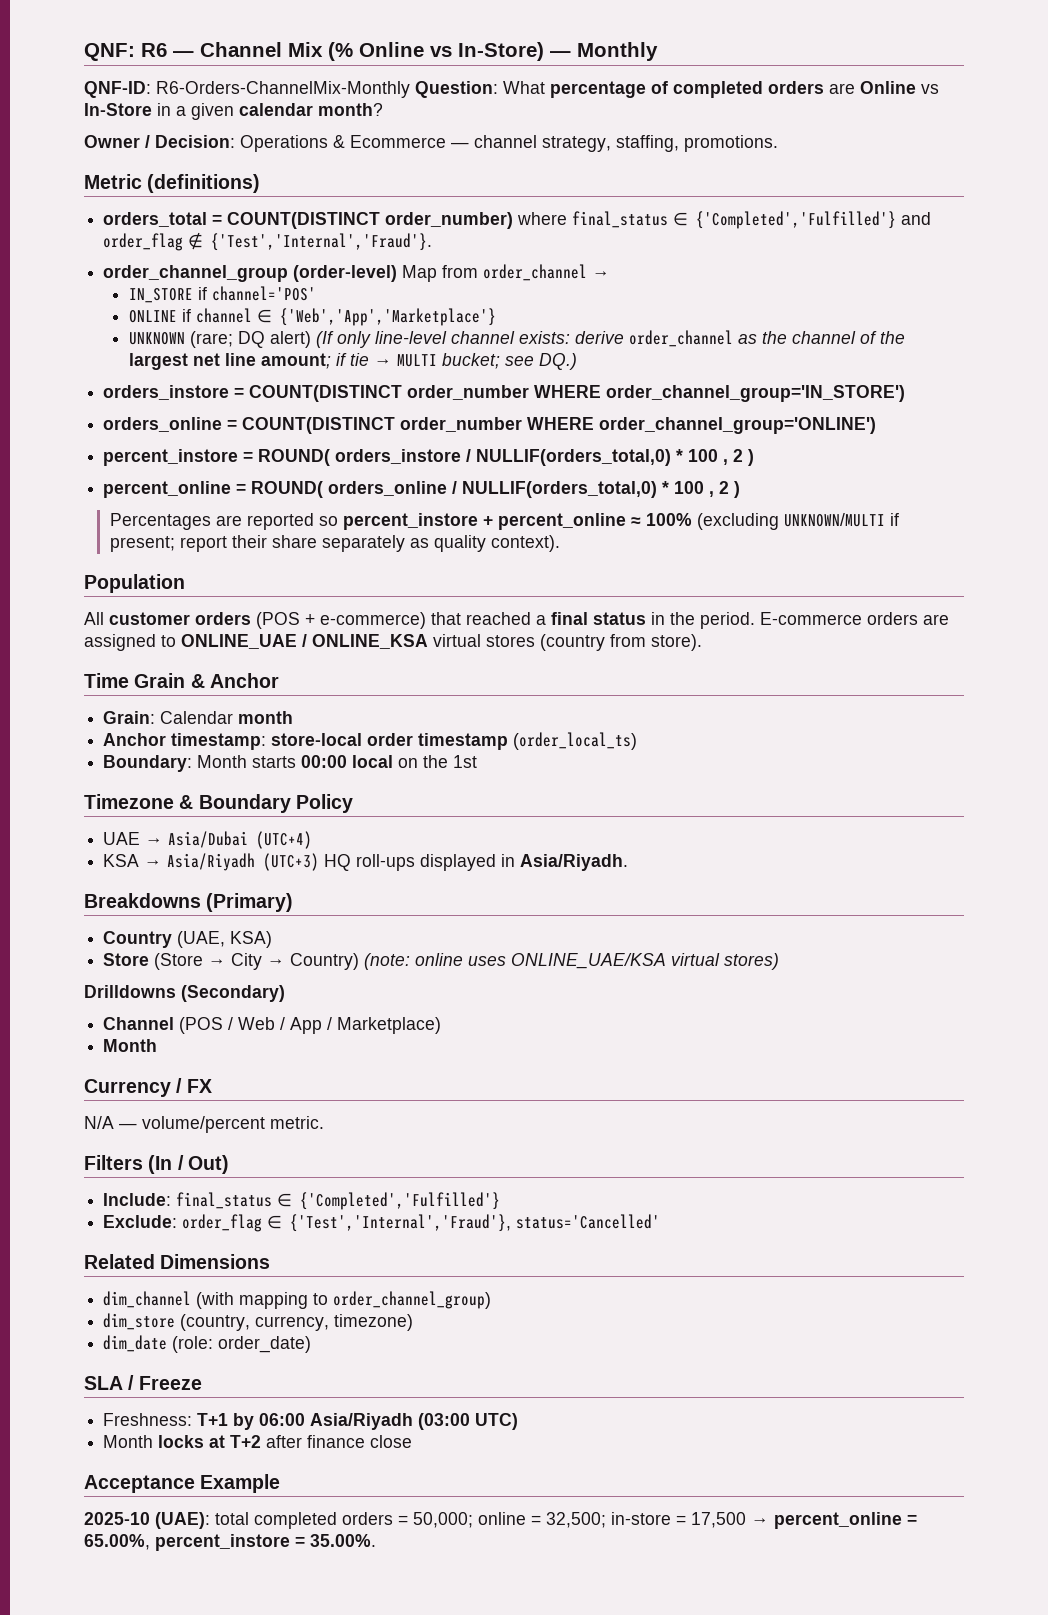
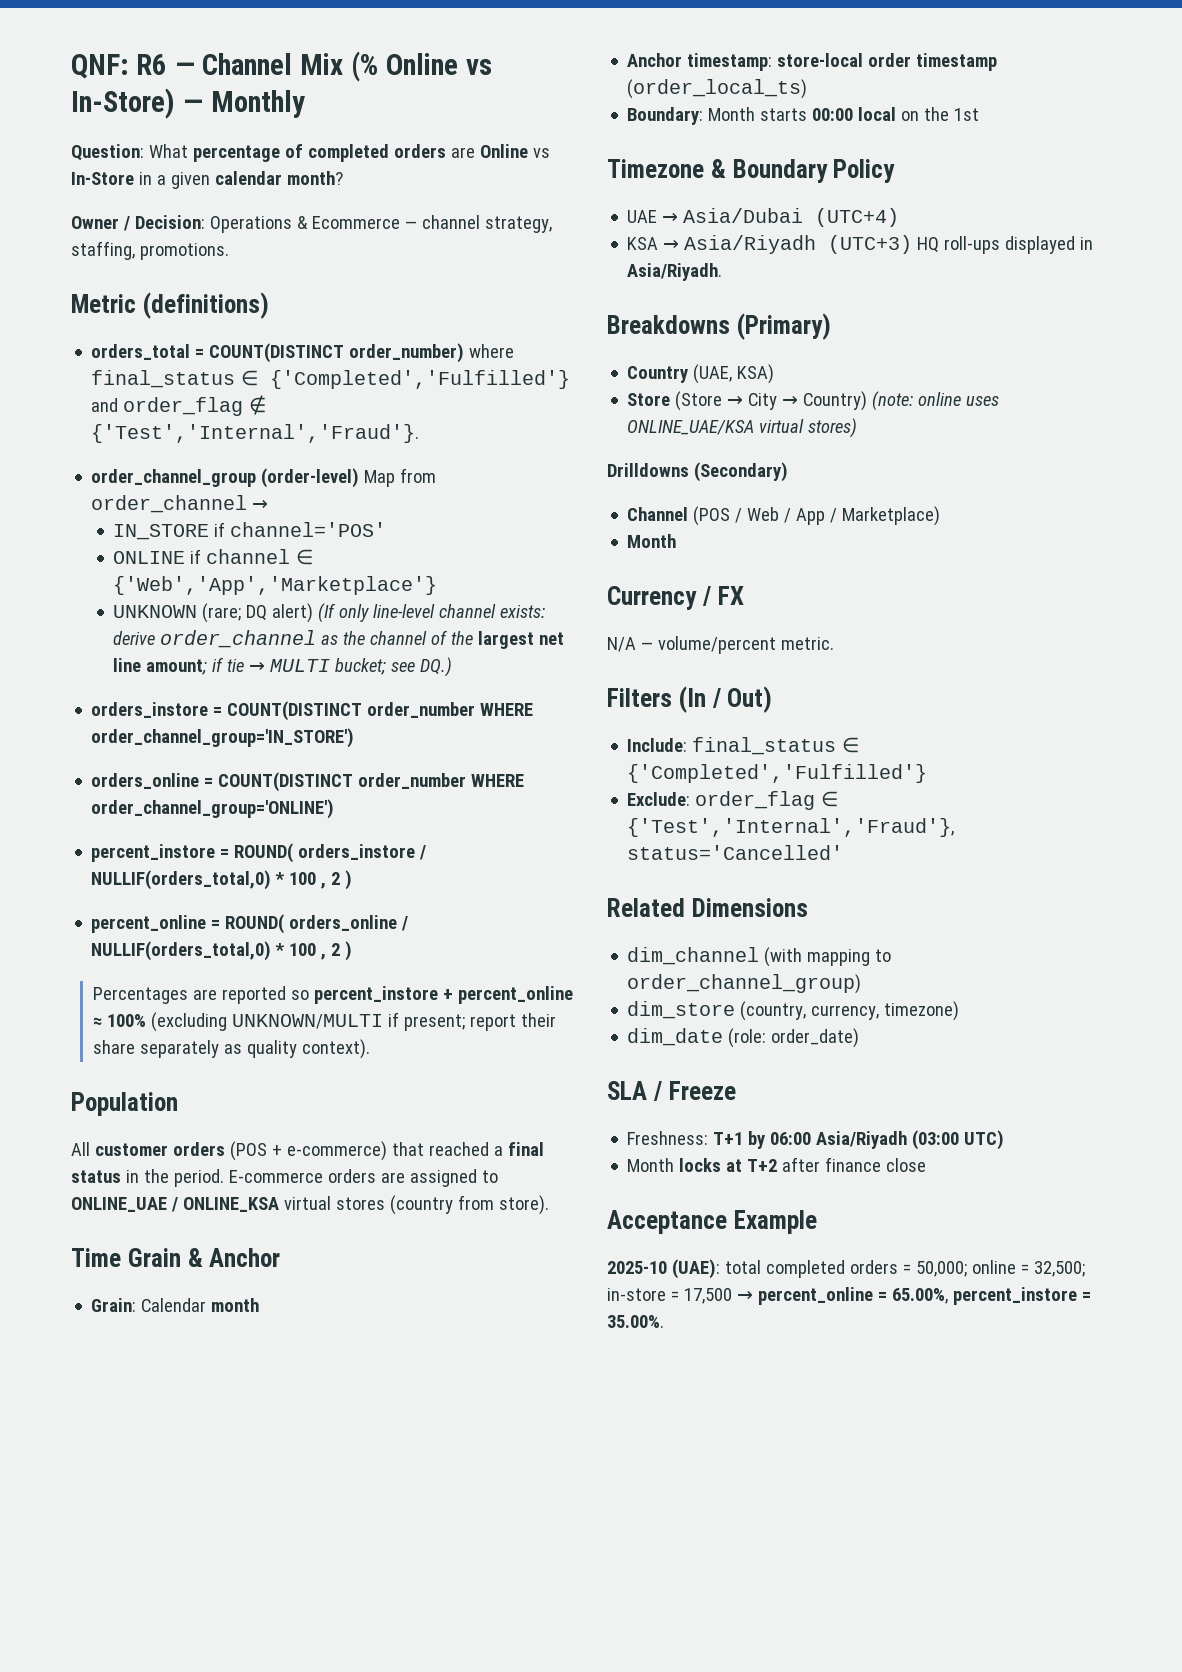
[84,81,410,98] QNF-ID: R6-Orders-ChannelMix-Monthly -> (305, 104) none

